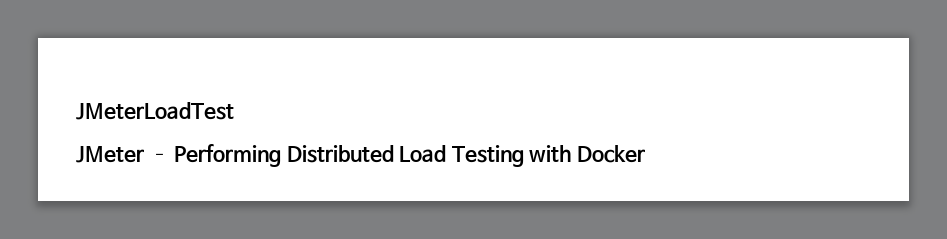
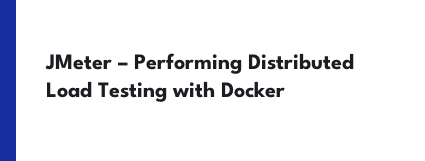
[76,102,234,120] JMeterLoadTest // -> (45, 62) none

